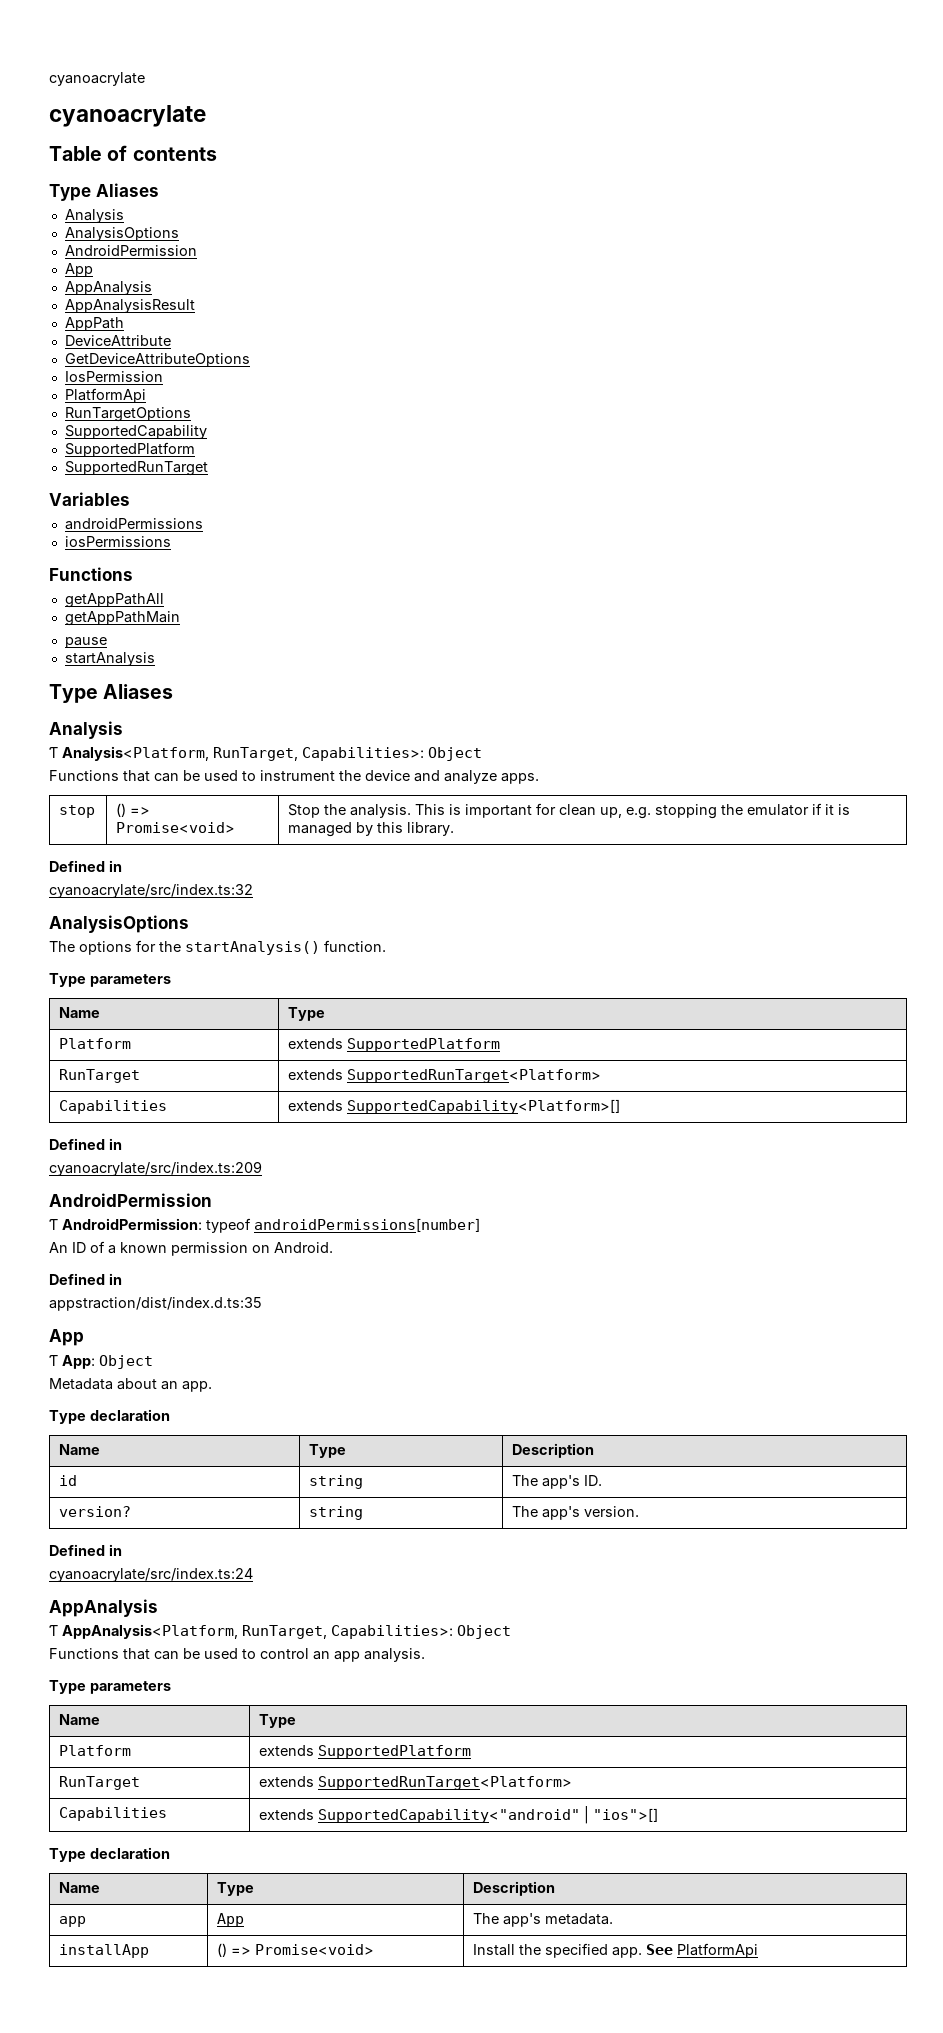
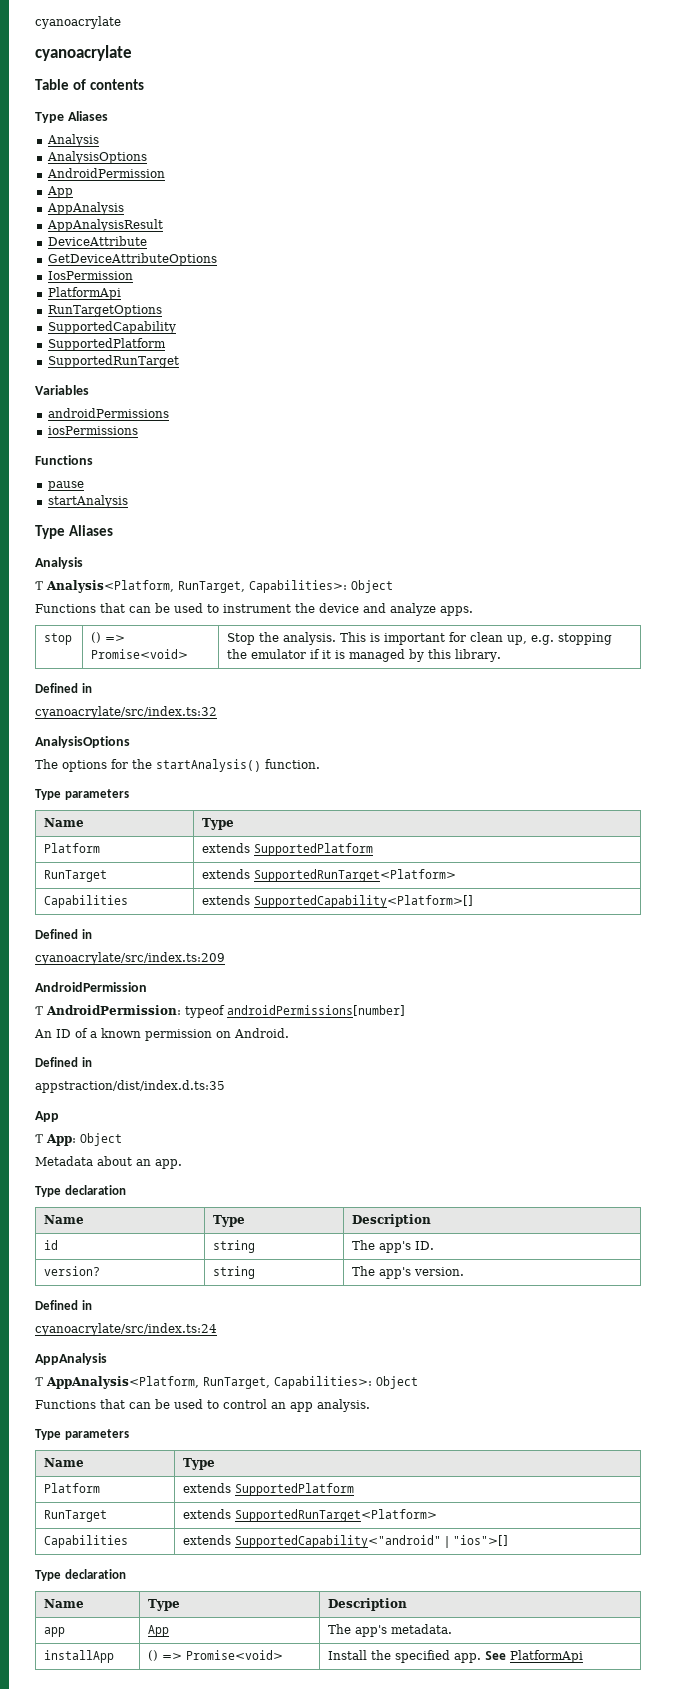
[64,317,124,331] // AppPath -> (163, 225) none
[64,593,164,608] [64,611,180,626] // getAppPathAll // getAppPathMain -> (93, 460) none

